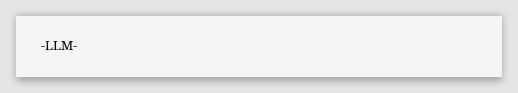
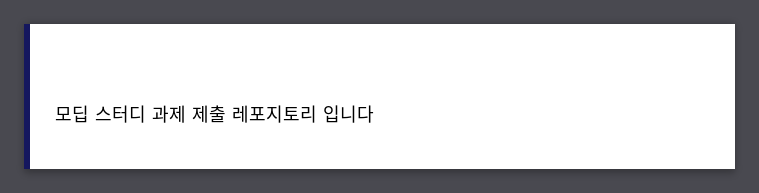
[41,41,77,50] -LLM- -> [55,105,374,123] 모딥 스터디 과제 제출 레포지토리 입니다

